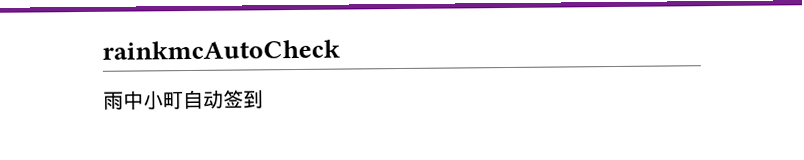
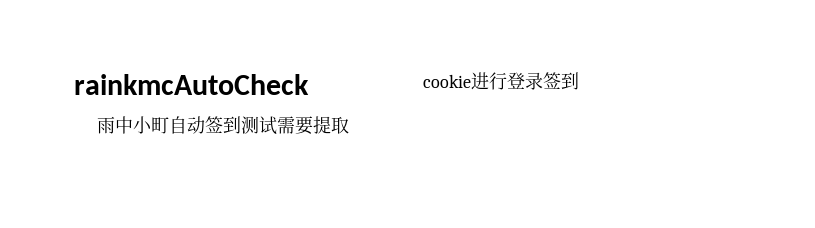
(264, 99) none -> [241,116,350,135] [423,72,579,90] 测试需要提取cookie进行登录签到

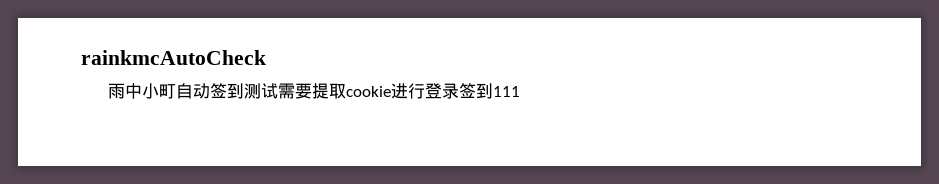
(579, 81) none -> [492,86,520,97] 111

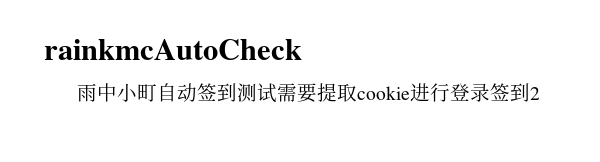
[492,86,520,97] 111 -> [529,87,540,100] 2

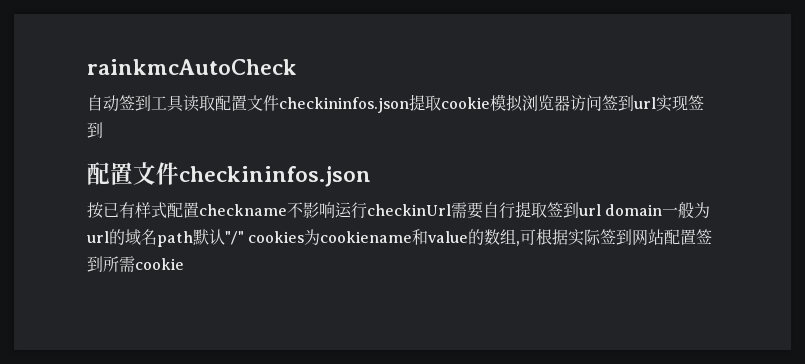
[76,83,540,103] 雨中小町自动签到测试需要提取cookie进行登录签到2 -> [87,94,704,113] [87,122,103,138] [87,162,371,187] [87,201,711,219] [87,228,713,247] [87,256,184,272] 自动签到工具读取配置文件checkininfos.json提取cookie模拟浏览器访问签到url实现签到 // 配置文件checkininfos.json // 按已有样式配置checkname不影响运行checkinUrl需要自行提取签到url domain一般为url的域名path默认"/" cookies为cookiename和value的数组,可根据实际签到网站配置签到所需cookie

